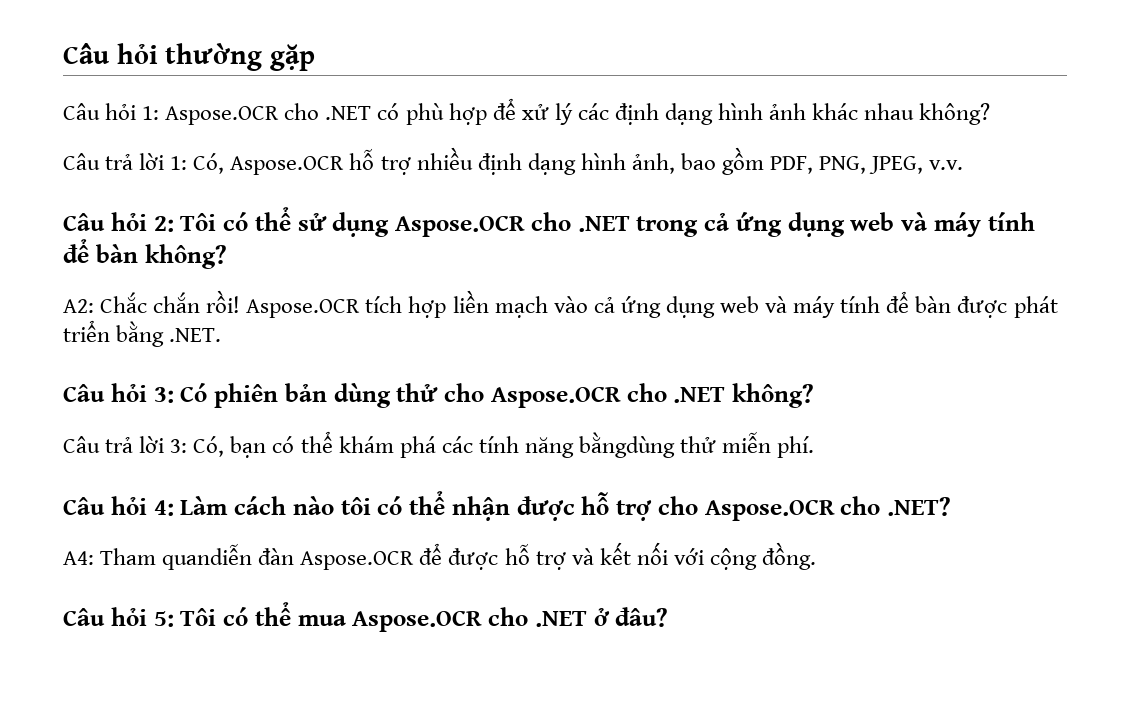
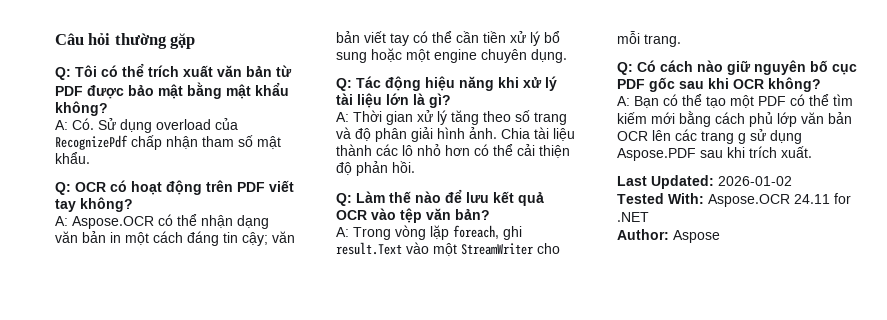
[63,98,991,125] [63,147,964,175] [63,207,1035,237] [63,239,227,269] [63,290,1058,318] [63,320,222,347] [63,383,814,408] [63,431,815,458] [63,491,951,521] [63,542,817,570] [63,602,669,632] Câu hỏi 1: Aspose.OCR cho .NET có phù hợp để xử lý các định dạng hình ảnh khác nhau không? // Câu trả lời 1: Có, Aspose.OCR hỗ trợ nhiều định dạng hình ảnh, bao gồm PDF, PNG, JPEG, v.v. // Câu hỏi 2: Tôi có thể sử dụng Aspose.OCR cho .NET trong cả ứng dụng web và máy tính để bàn không? // A2: Chắc chắn rồi! Aspose.OCR tích hợp liền mạch vào cả ứng dụng web và máy tính để bàn được phát triển bằng .NET. // Câu hỏi 3: Có phiên bản dùng thử cho Aspose.OCR cho .NET không? // Câu trả lời 3: Có, bạn có thể khám phá các tính năng bằngdùng thử miễn phí. // Câu hỏi 4: Làm cách nào tôi có thể nhận được hỗ trợ cho Aspose.OCR cho .NET? // A4: Tham quandiễn đàn Aspose.OCR để được hỗ trợ và kết nối với cộng đồng. // Câu hỏi 5: Tôi có thể mua Aspose.OCR cho .NET ở đâu? -> [55,63,292,80] [55,82,289,99] [55,101,108,116] [55,118,238,133] [55,135,281,150] [55,152,90,164] [55,180,294,195] [55,197,133,212] [55,214,269,229] [55,231,295,246] [336,31,560,46] [336,48,567,63] [336,76,557,91] [336,93,451,108] [336,110,567,125] [336,127,575,142] [336,144,570,158] [336,161,415,176] [336,189,544,206] [336,208,490,223] [336,225,522,240] [336,242,560,256] [617,31,681,47] [617,60,857,75] [617,77,821,92] [617,94,853,108] [617,111,852,127] [617,129,802,144] [617,146,812,161] [617,175,792,189] [617,193,851,207] [617,212,649,222] [617,229,720,243] Q: Tôi có thể trích xuất văn bản từ PDF được bảo mật bằng mật khẩu không? // A: Có. Sử dụng overload của RecognizePdf chấp nhận tham số mật khẩu. // Q: OCR có hoạt động trên PDF viết tay không? // A: Aspose.OCR có thể nhận dạng văn bản in một cách đáng tin cậy; văn bản viết tay có thể cần tiền xử lý bổ sung hoặc một engine chuyên dụng. // Q: Tác động hiệu năng khi xử lý tài liệu lớn là gì? // A: Thời gian xử lý tăng theo số trang và độ phân giải hình ảnh. Chia tài liệu thành các lô nhỏ hơn có thể cải thiện độ phản hồi. // Q: Làm thế nào để lưu kết quả OCR vào tệp văn bản? // A: Trong vòng lặp foreach, ghi result.Text vào một StreamWriter cho mỗi trang. // Q: Có cách nào giữ nguyên bố cục PDF gốc sau khi OCR không? // A: Bạn có thể tạo một PDF có thể tìm kiếm mới bằng cách phủ lớp văn bản OCR lên các trang g sử dụng Aspose.PDF sau khi trích xuất. // Last Updated: 2026-01-02 // Tested With: Aspose.OCR 24.11 for .NET // Author: Aspose

